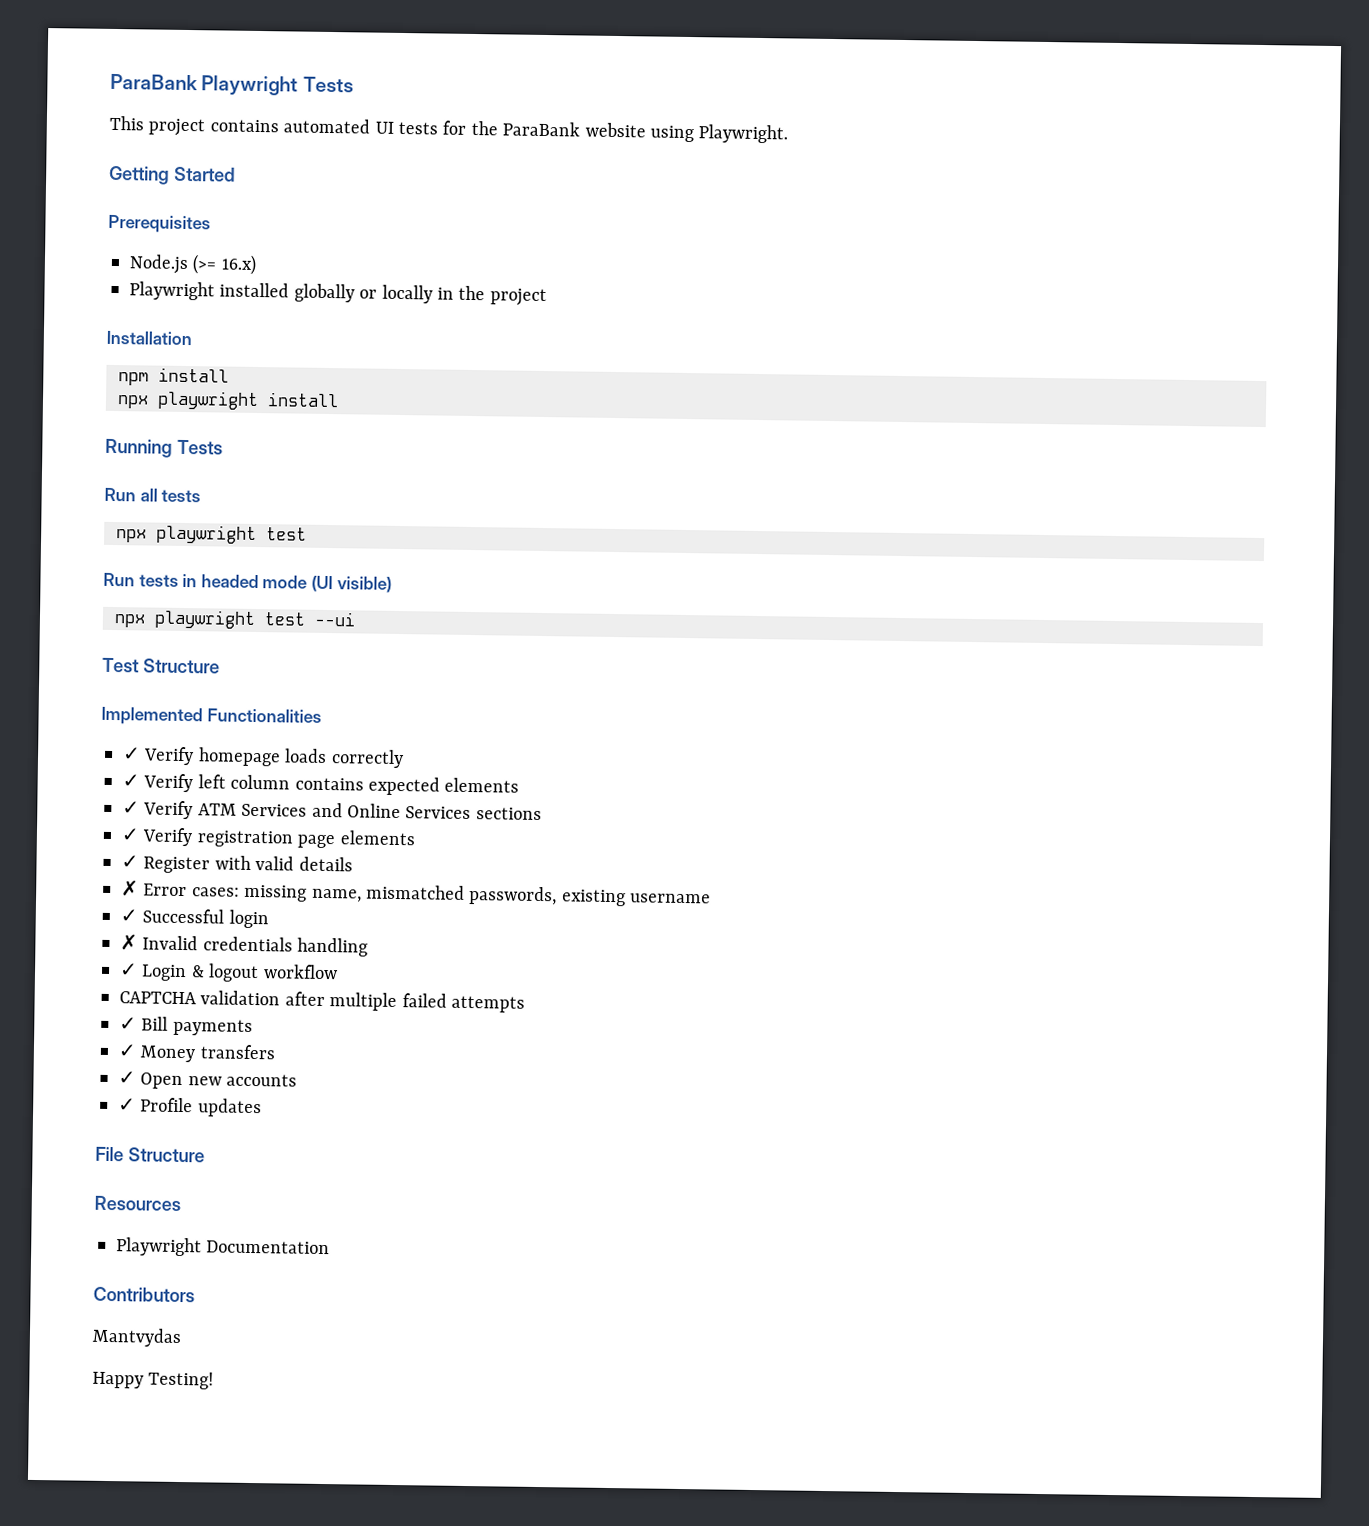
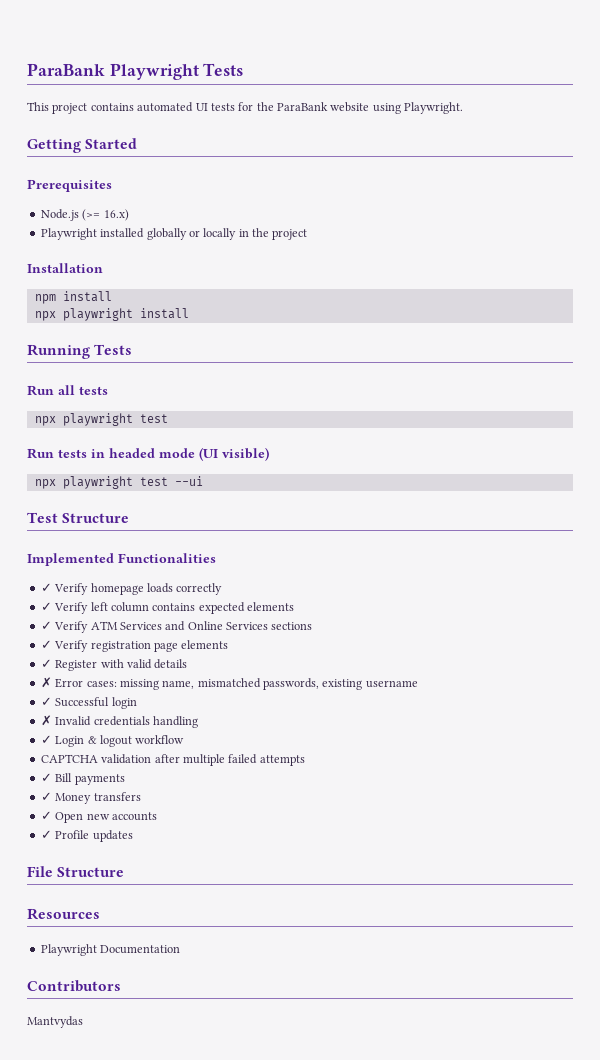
[92,1371,215,1390] // Happy Testing! -> (83, 1022) none

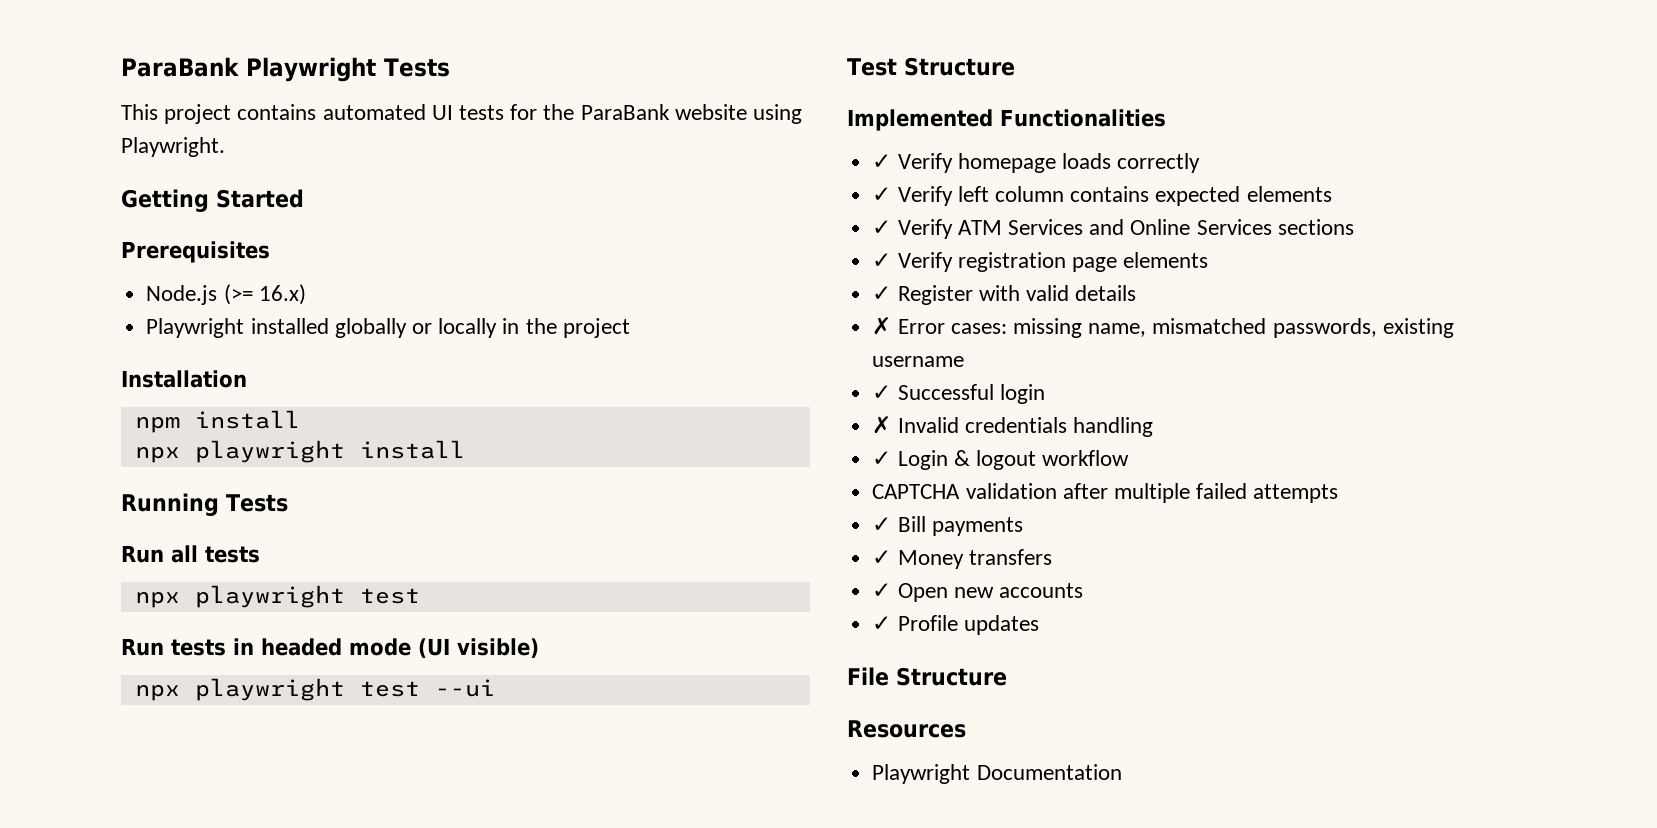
[27,980,121,992] [27,1016,83,1028] // Contributors // Mantvydas -> (1122, 772) none

